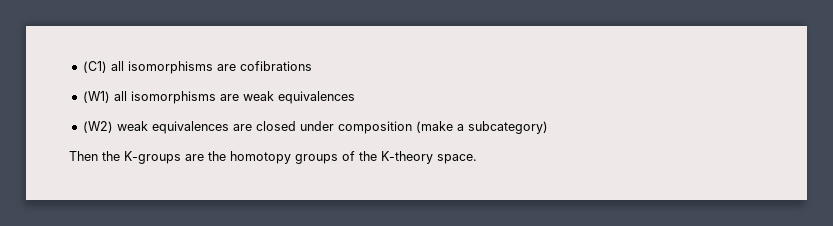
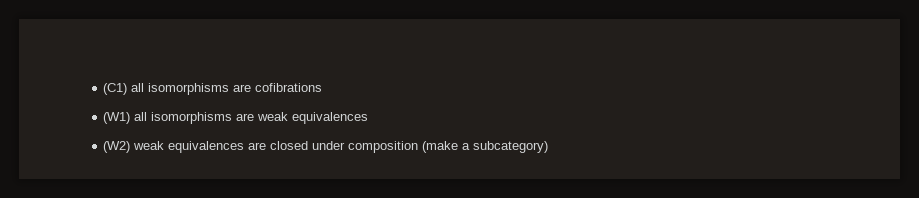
[69,151,477,164] // Then the K-groups are the homotopy groups of the K-theory space. -> (549, 147) none

